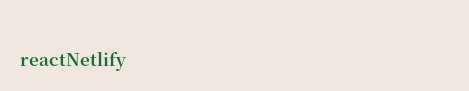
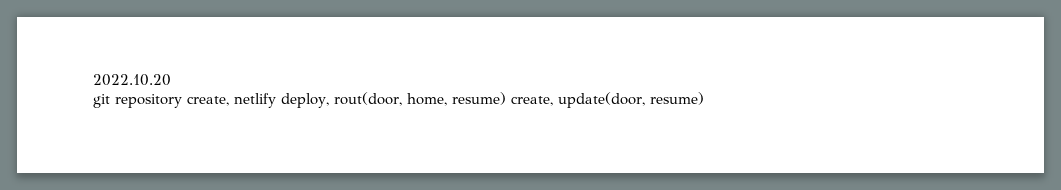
[20,51,126,71] reactNetlify -> [93,74,171,86] [93,92,704,108] 2022.10.20 // git repository create, netlify deploy, rout(door, home, resume) create, update(door, resume)

